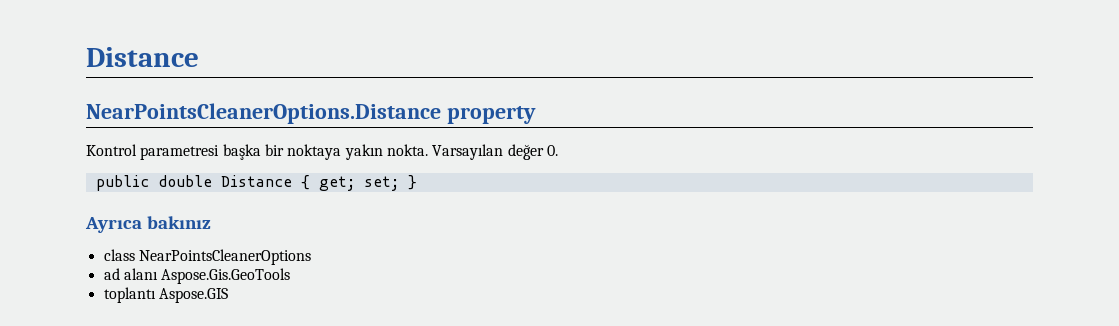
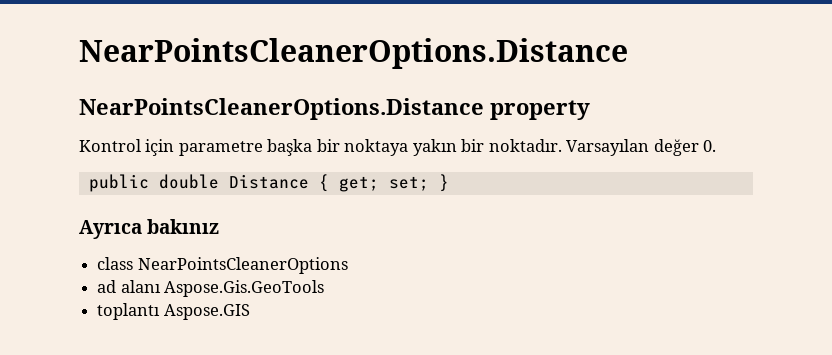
[86,47,199,67] Distance -> [79,38,628,69] NearPointsCleanerOptions.Distance
[140,145,220,160] parametresi -> [145,139,263,156] için parametre
[386,144,428,156] nokta. -> [461,139,562,152] bir noktadır.

